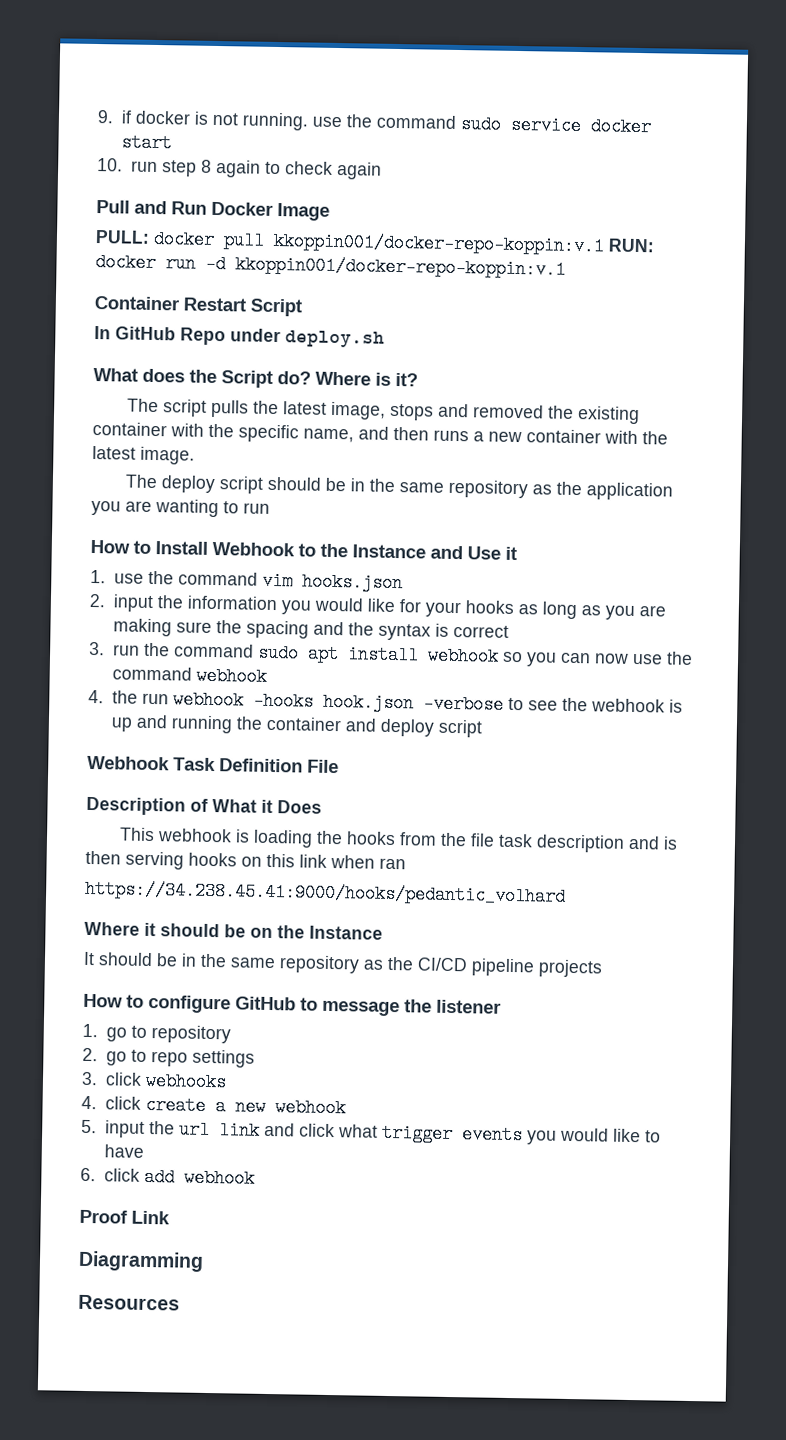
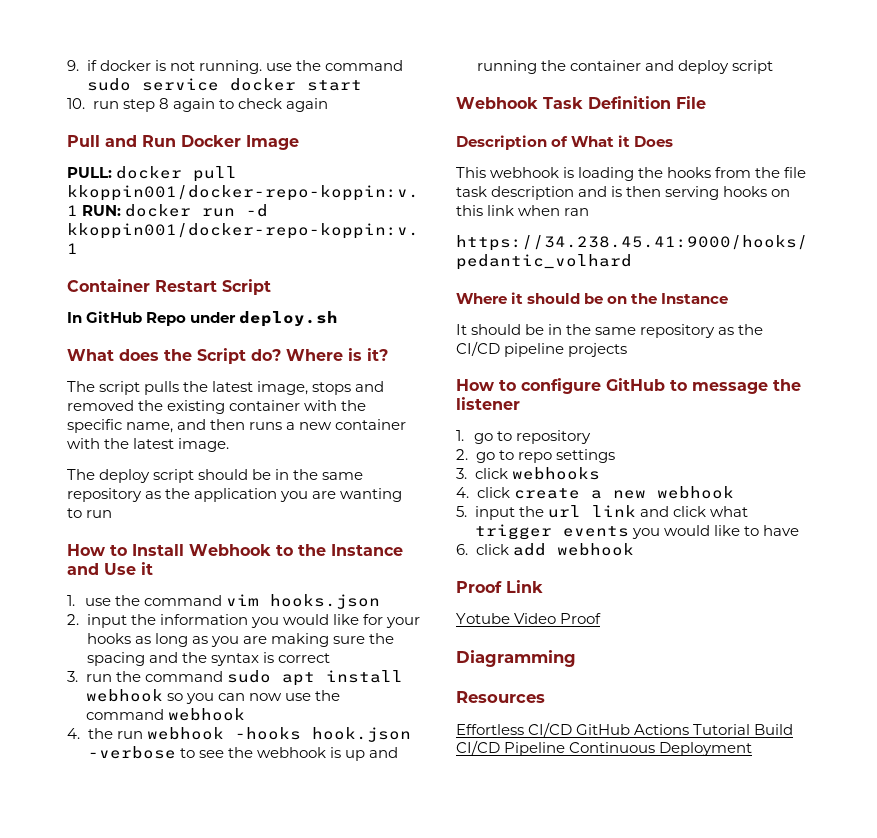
(170, 1217) none -> [456,613,602,624] // Yotube Video Proof
(180, 1302) none -> [456,722,794,737] [456,740,753,756] // Effortless CI/CD GitHub Actions Tutorial Build CI/CD Pipeline Continuous Deployment

